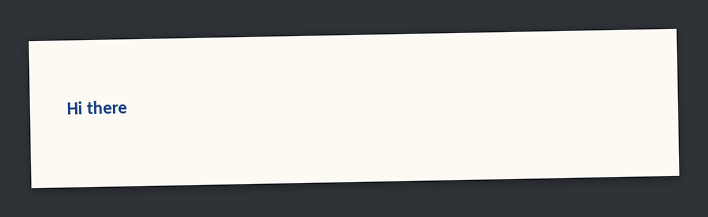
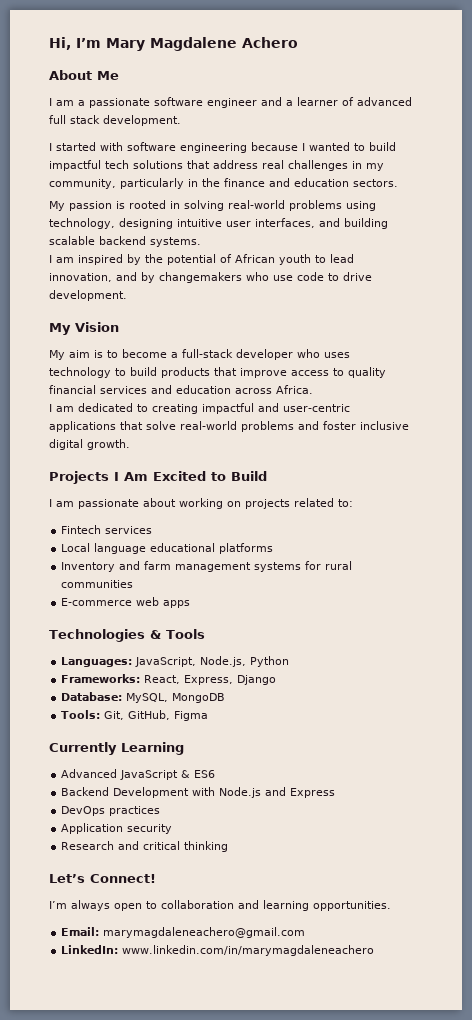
[66,100,128,115] Hi there -> [49,37,298,51] [49,70,119,80] [49,97,412,108] [49,115,181,126] [49,142,396,153] [49,160,384,171] [49,178,398,189] [49,200,376,211] [49,218,388,229] [49,236,201,247] [49,254,354,265] [49,272,372,283] [49,290,127,301] [49,322,119,335] [49,349,350,360] [49,367,386,378] [49,385,313,394] [49,403,350,414] [49,421,409,432] [49,439,130,450] [49,471,267,484] [49,498,353,509] [61,525,153,534] [61,543,274,554] [61,561,353,572] [61,580,134,588] [61,597,191,608] [49,629,205,642] [61,656,290,667] [61,674,277,685] [61,692,226,703] [61,710,209,721] [49,742,184,755] [61,769,216,780] [61,787,336,798] [61,806,161,816] [61,823,173,834] [61,841,229,852] [49,874,156,883] [49,900,391,911] [61,927,306,938] [61,945,375,956] Hi, I’m Mary Magdalene Achero // About Me // I am a passionate software engineer and a learner of advanced full stack development. // I started with software engineering because I wanted to build impactful tech solutions that address real challenges in my community, particularly in the finance and education sectors. // My passion is rooted in solving real-world problems using technology, designing intuitive user interfaces, and building scalable backend systems. // I am inspired by the potential of African youth to lead innovation, and by changemakers who use code to drive development. // My Vision // My aim is to become a full-stack developer who uses technology to build products that improve access to quality financial services and education across Africa. // I am dedicated to creating impactful and user-centric applications that solve real-world problems and foster inclusive digital growth. // Projects I Am Excited to Build // I am passionate about working on projects related to: // Fintech services // Local language educational platforms // Inventory and farm management systems for rural communities // E-commerce web apps // Technologies & Tools // Languages: JavaScript, Node.js, Python // Frameworks: React, Express, Django // Database: MySQL, MongoDB // Tools: Git, GitHub, Figma // Currently Learning // Advanced JavaScript & ES6 // Backend Development with Node.js and Express // DevOps practices // Application security // Research and critical thinking // Let’s Connect! // I’m always open to collaboration and learning opportunities. // Email: marymagdaleneachero@gmail.com // LinkedIn: www.linkedin.com/in/marymagdaleneachero

